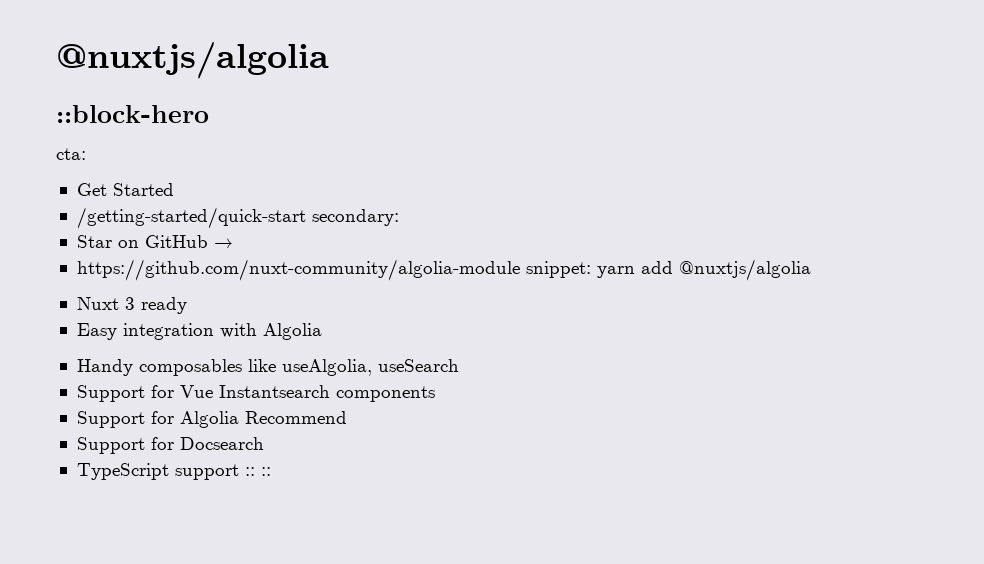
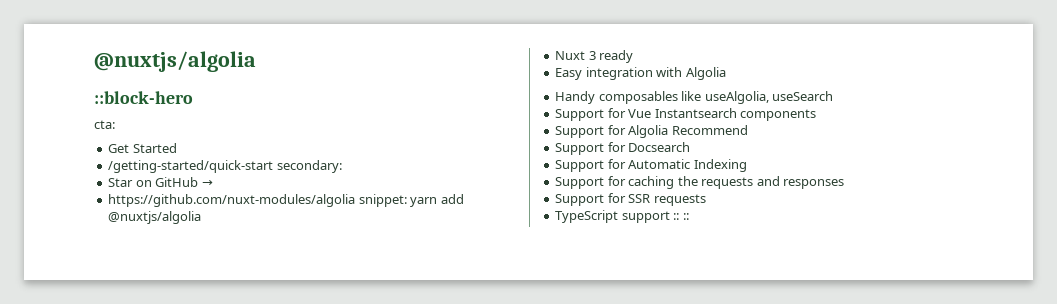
[76,259,520,281] https://github.com/nuxt-community/algolia-module -> [108,194,356,207] https://github.com/nuxt-modules/algolia
(264, 443) none -> [555,159,747,172] [555,176,845,189] [555,193,706,206] // Support for Automatic Indexing // Support for caching the requests and responses // Support for SSR requests

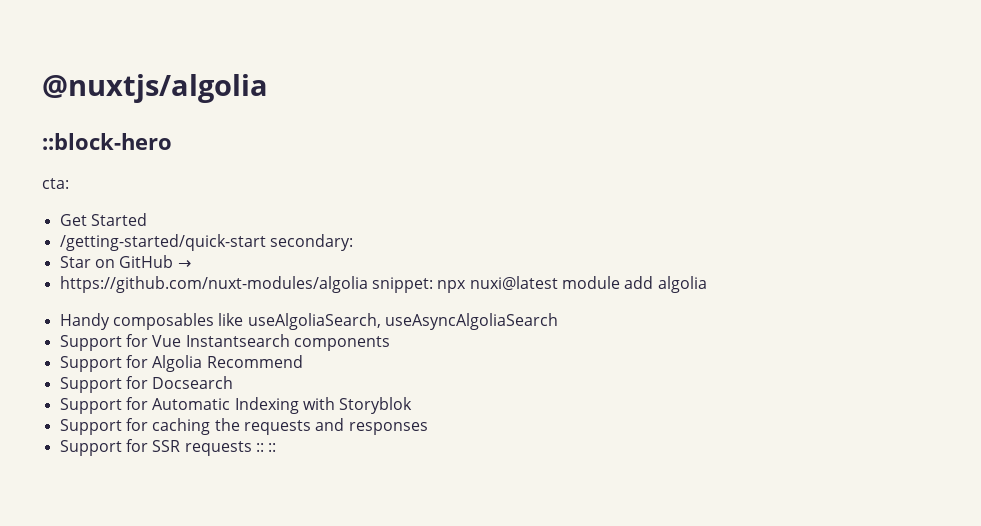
[410,194,464,207] [108,211,202,224] [555,50,634,63] [555,67,726,80] yarn add @nuxtjs/algolia // Nuxt 3 ready // Easy integration with Algolia -> [437,276,707,293] npx nuxi@latest module add algolia
[704,91,834,104] useAlgolia, useSearch -> [247,313,558,330] useAlgoliaSearch, useAsyncAlgoliaSearch
(747, 165) none -> [302,397,413,414] with Storyblok
[555,210,670,223] // TypeScript support -> (252, 448) none

